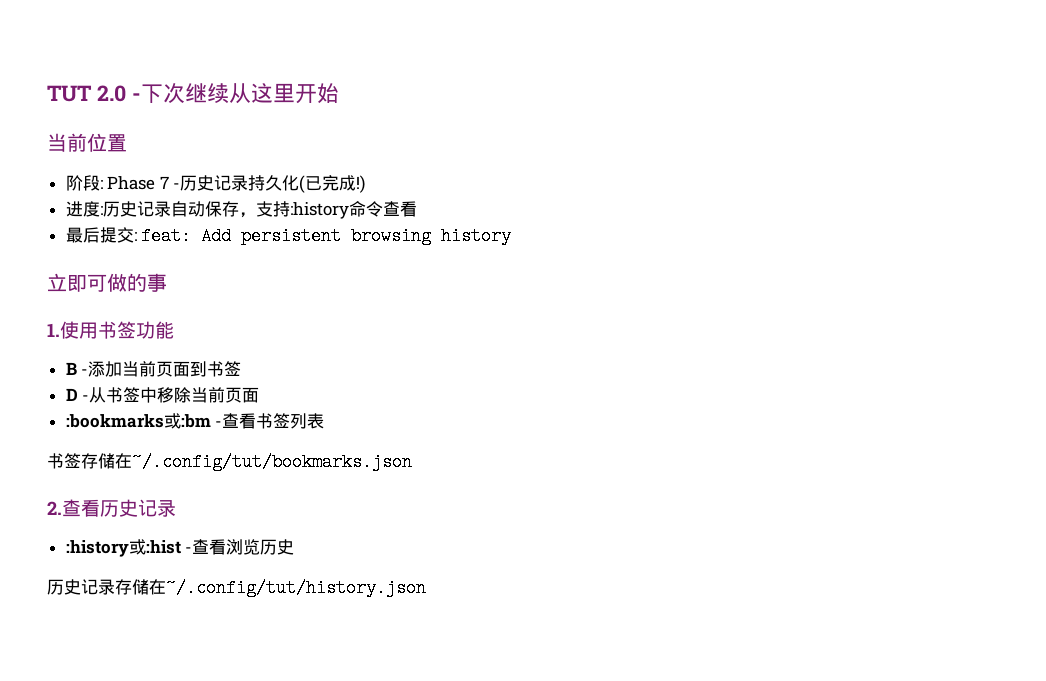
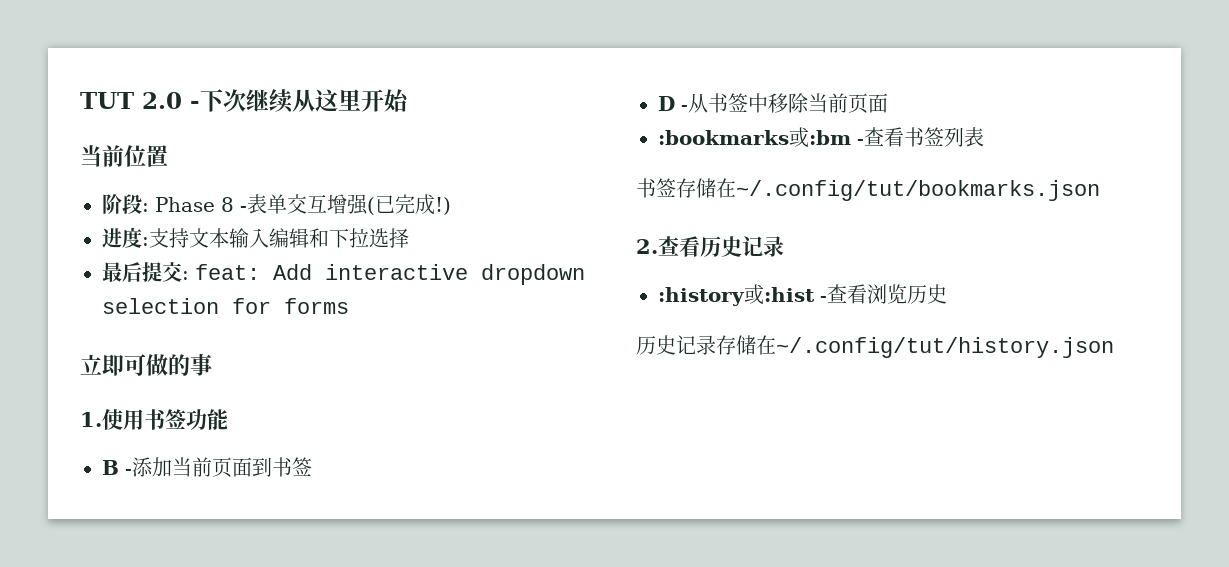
[159,175,300,191] 7 -历史记录持久化 -> [221,194,368,215] 8 -表单交互增强
[102,201,417,219] 历史记录自动保存，支持:history命令查看 -> [149,228,409,248] 支持文本输入编辑和下拉选择
[241,227,512,245] persistent browsing history -> [325,264,585,285] [102,298,349,314] interactive dropdown selection for forms

